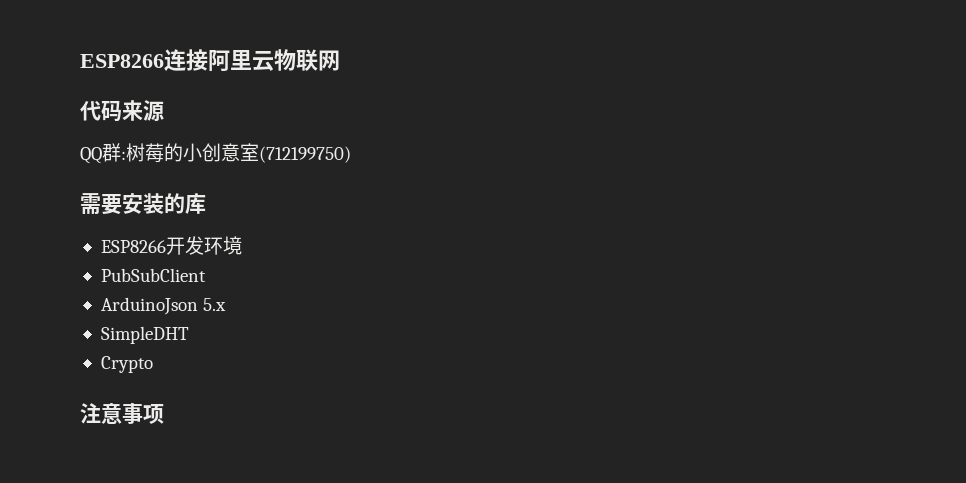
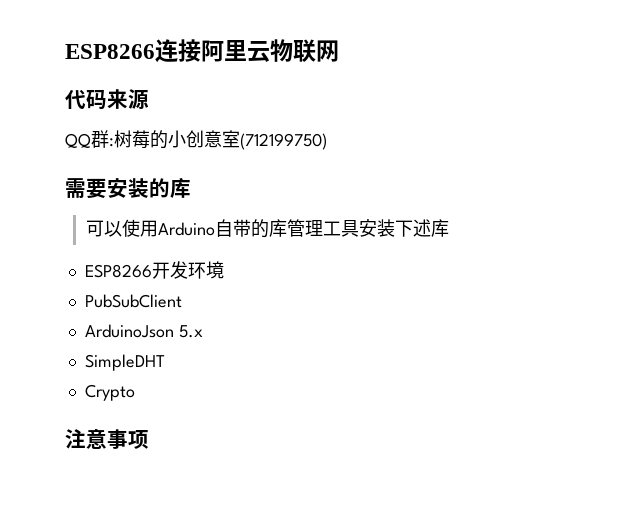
(206, 203) none -> [85,219,449,238] // 可以使用Arduino自带的库管理工具安装下述库

